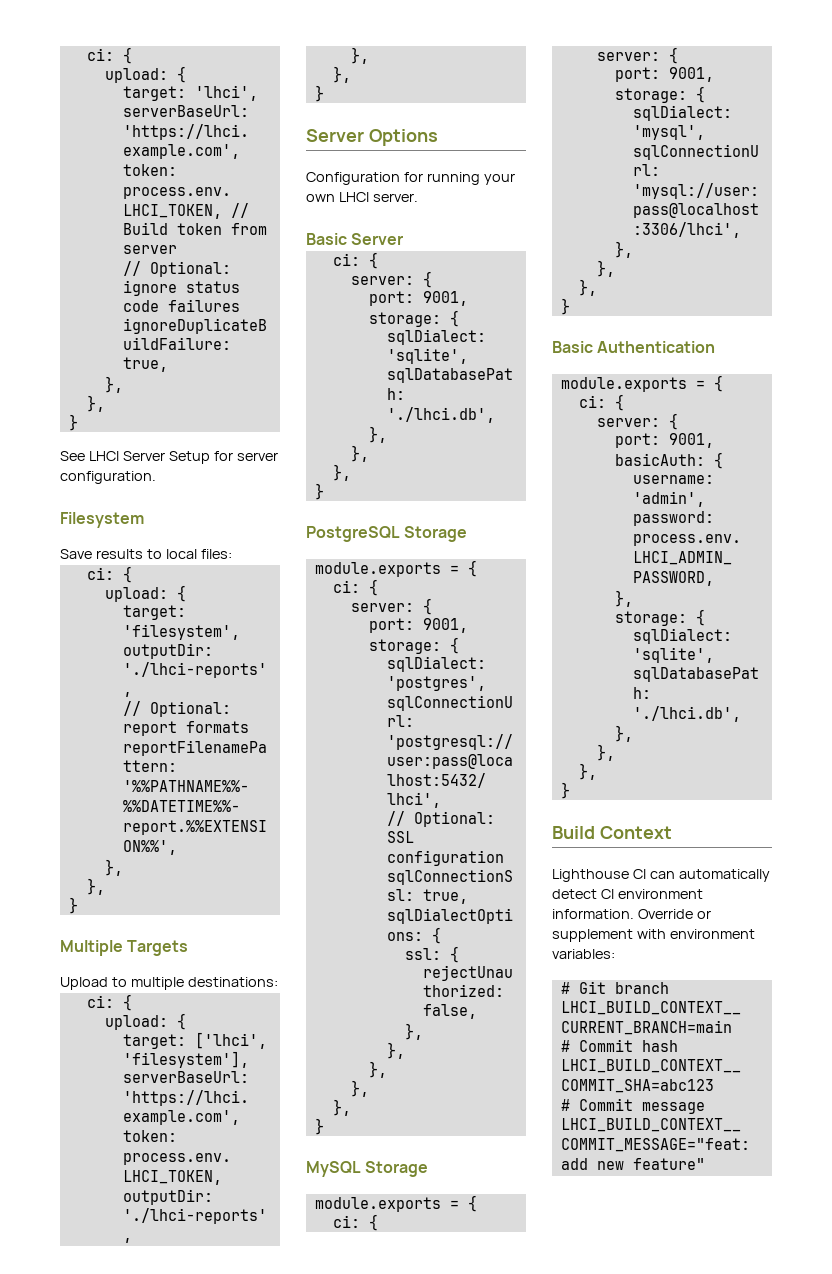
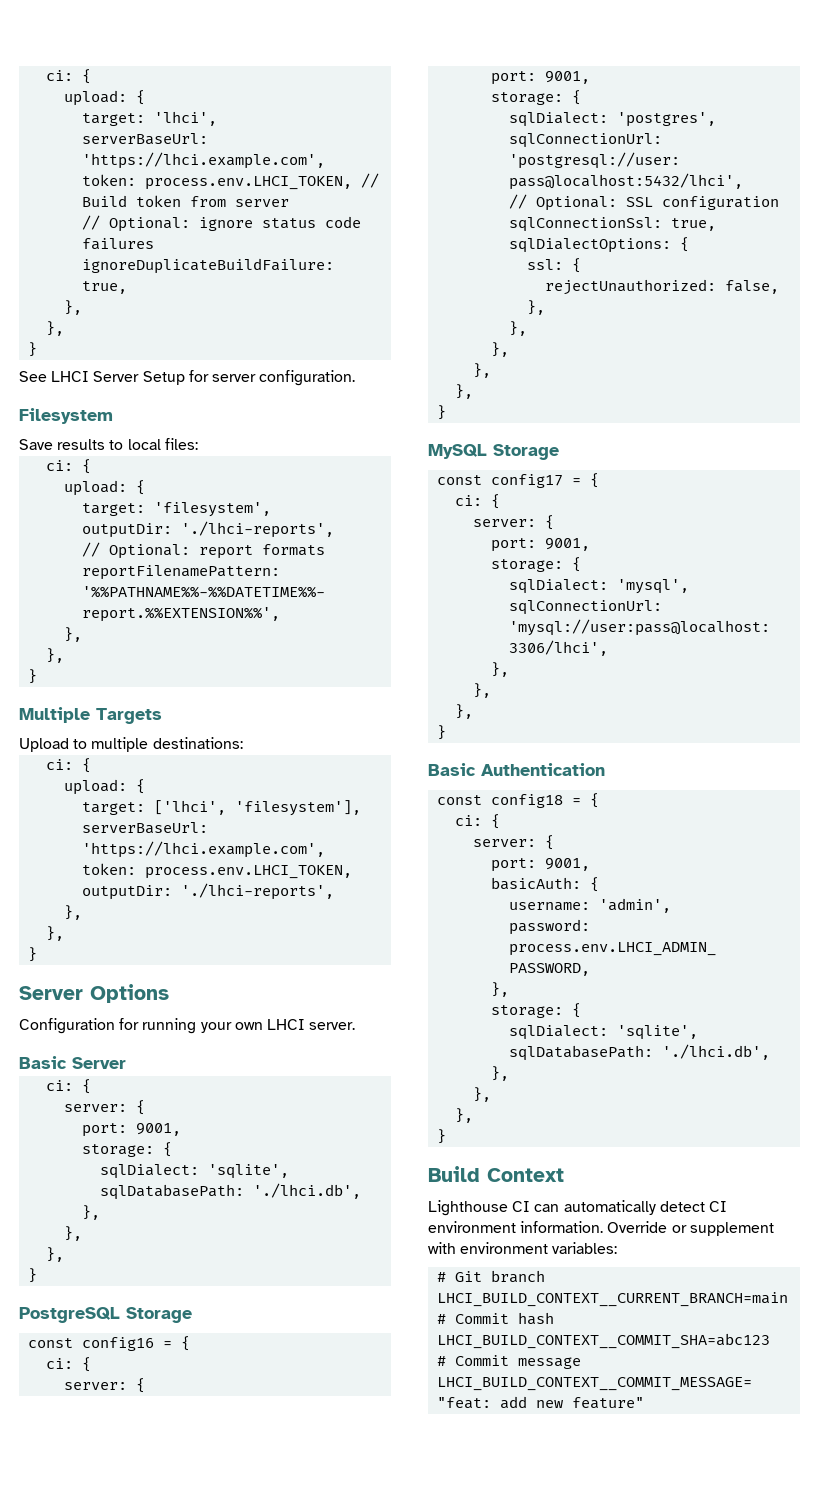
[314,562,441,577] module.exports -> [28,1337,155,1351] const config16
[314,1197,441,1212] module.exports -> [437,474,564,488] const config17
[560,377,687,392] module.exports -> [437,794,564,808] const config18

